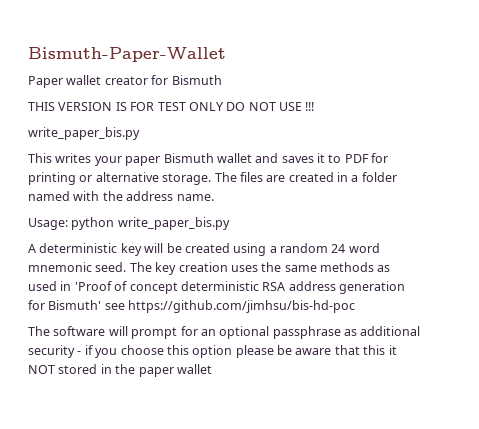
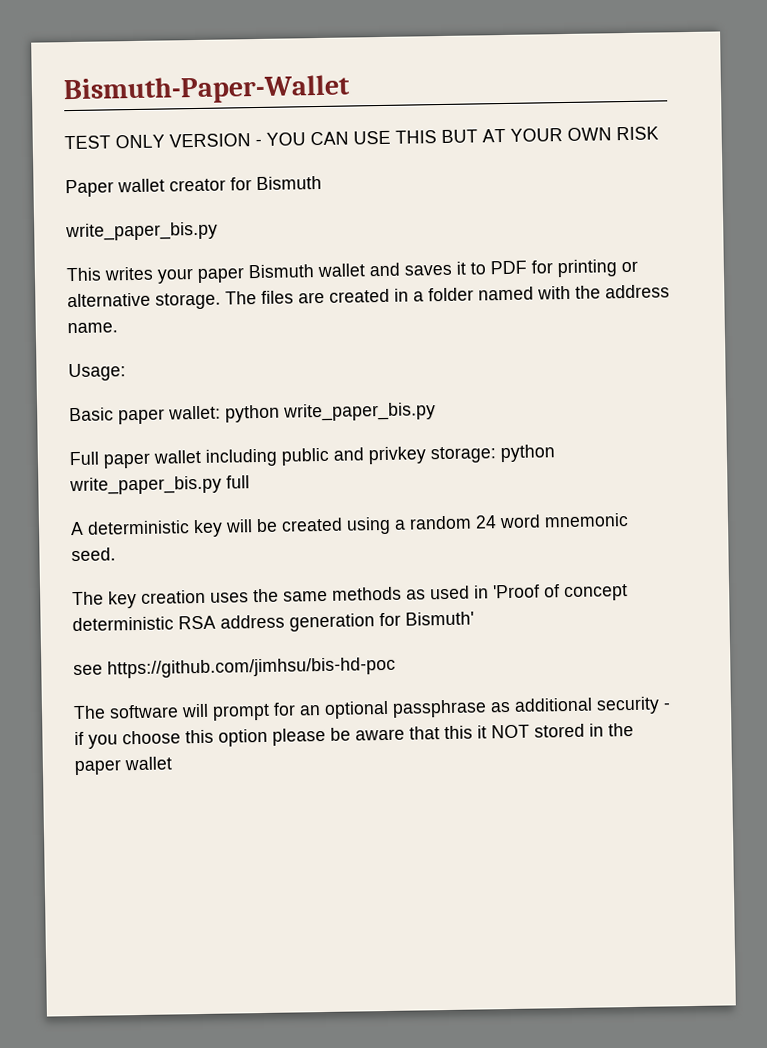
(226, 54) none -> [64,126,659,150] // TEST ONLY VERSION - YOU CAN USE THIS BUT AT YOUR OWN RISK
[28,102,315,111] // THIS VERSION IS FOR TEST ONLY DO NOT USE !!! -> (322, 183) none
[71,217,230,230] python write_paper_bis.py -> [69,402,436,425] [69,444,556,469] [69,475,250,496] // Basic paper wallet: python write_paper_bis.py // Full paper wallet including public and privkey storage: python write_paper_bis.py full
(127, 267) none -> (116, 554) //
(102, 305) none -> (474, 618) //

